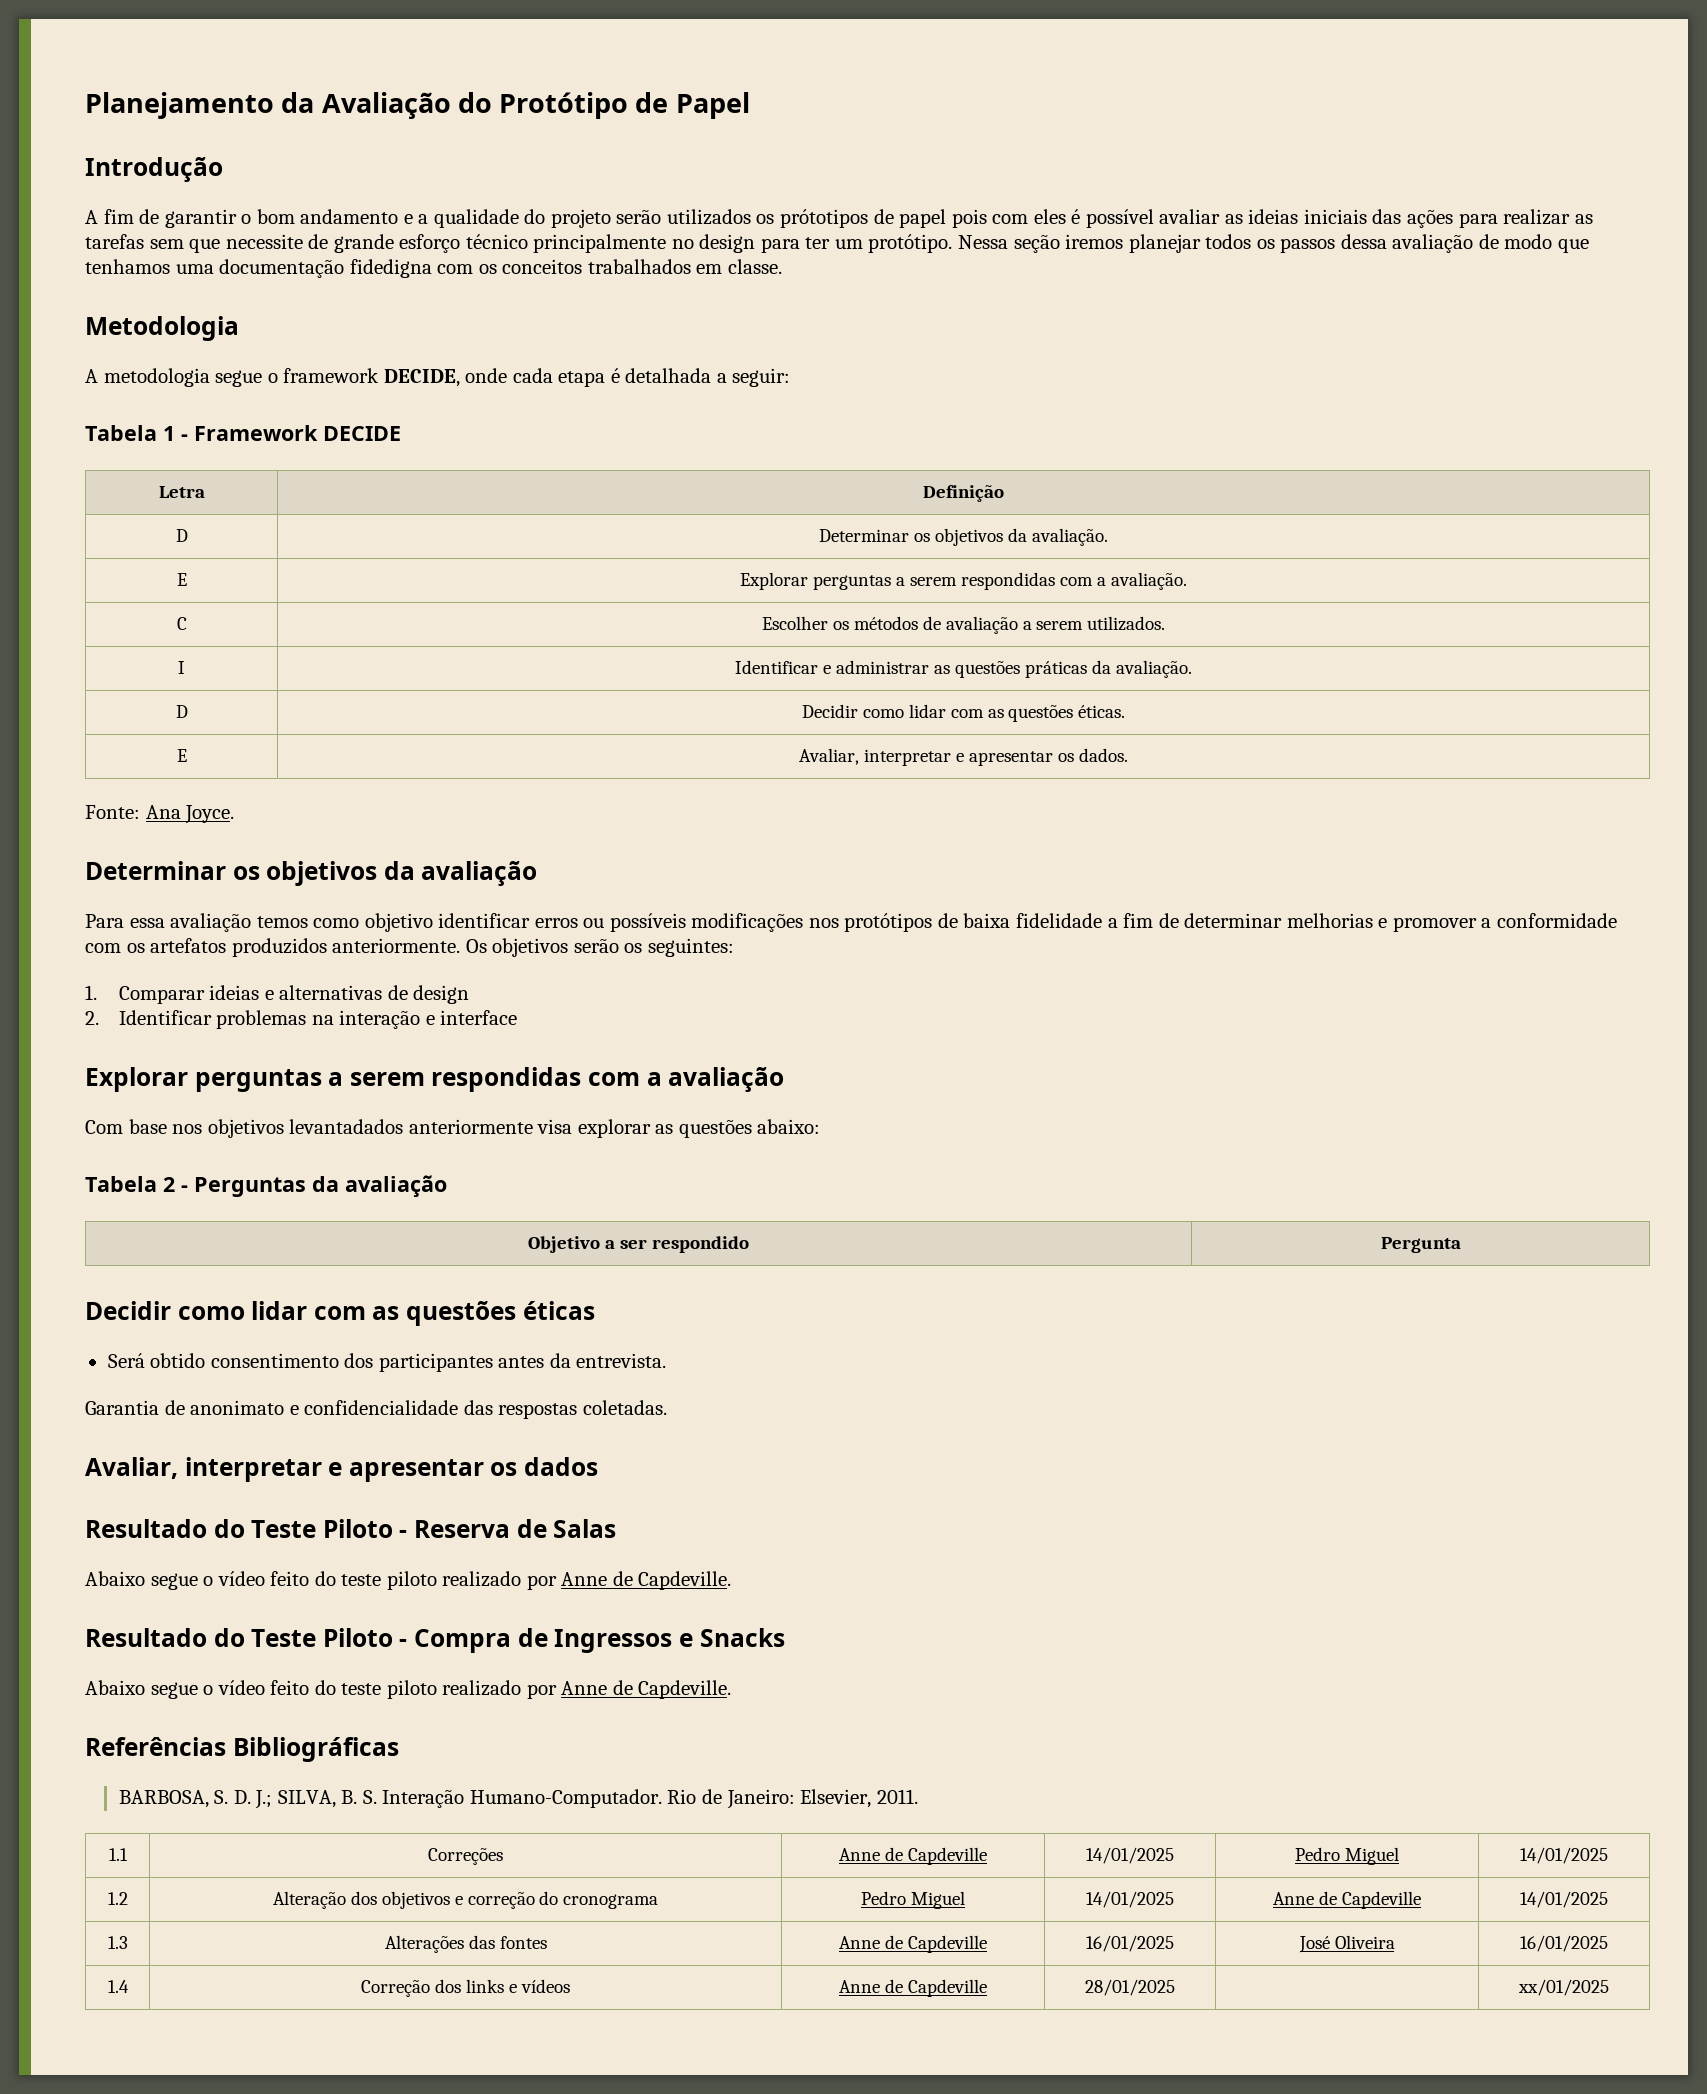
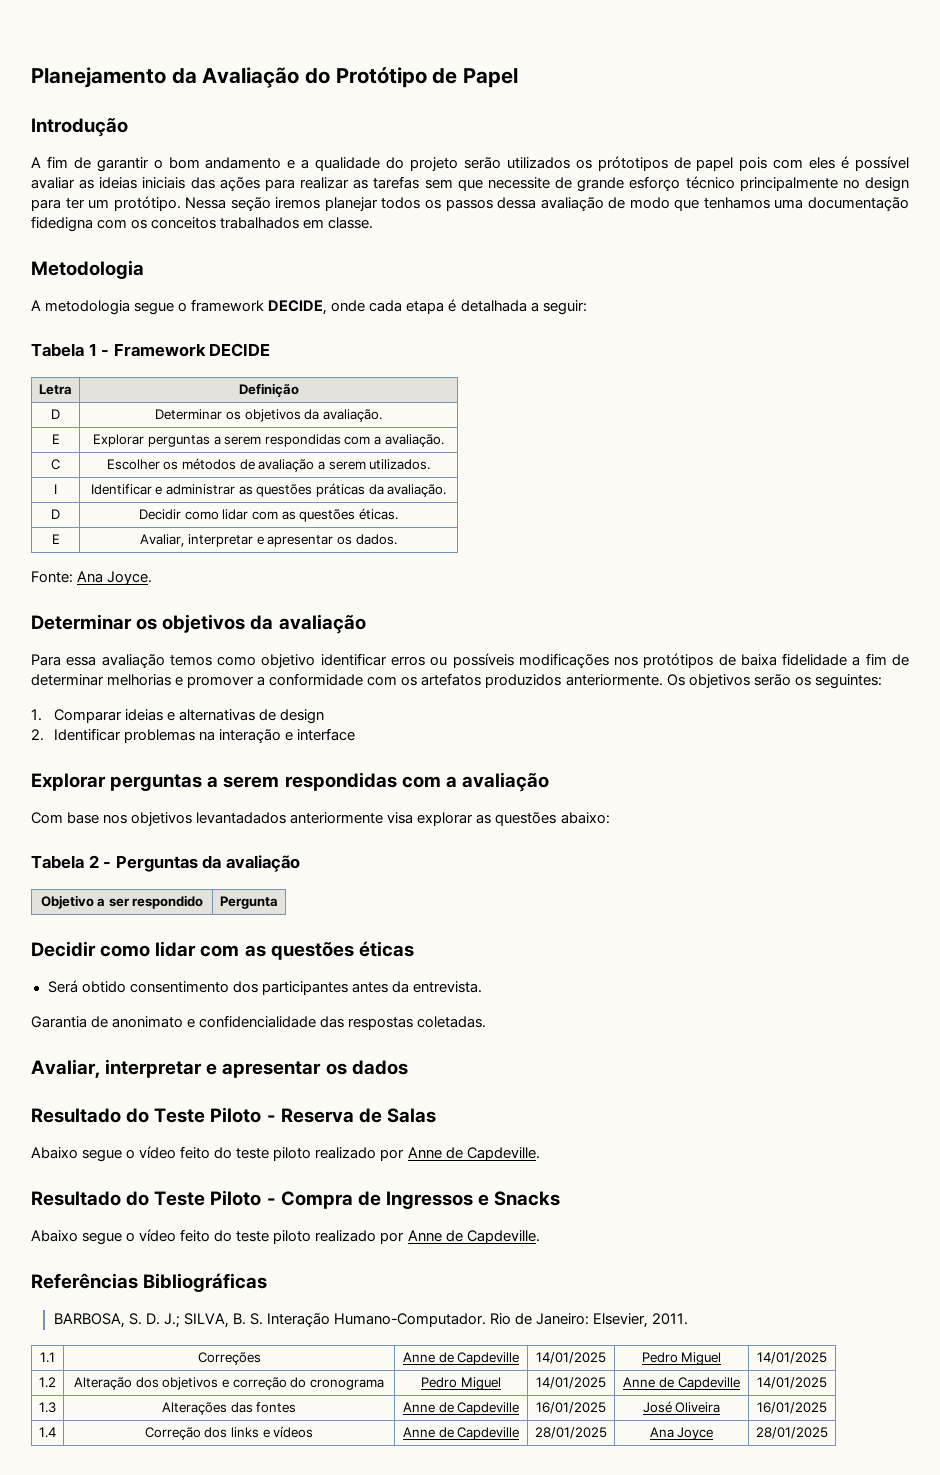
[1518,1979,1609,1996] | xx/01/2025 -> [649,1427,714,1440] [756,1427,828,1439] Ana Joyce | 28/01/2025

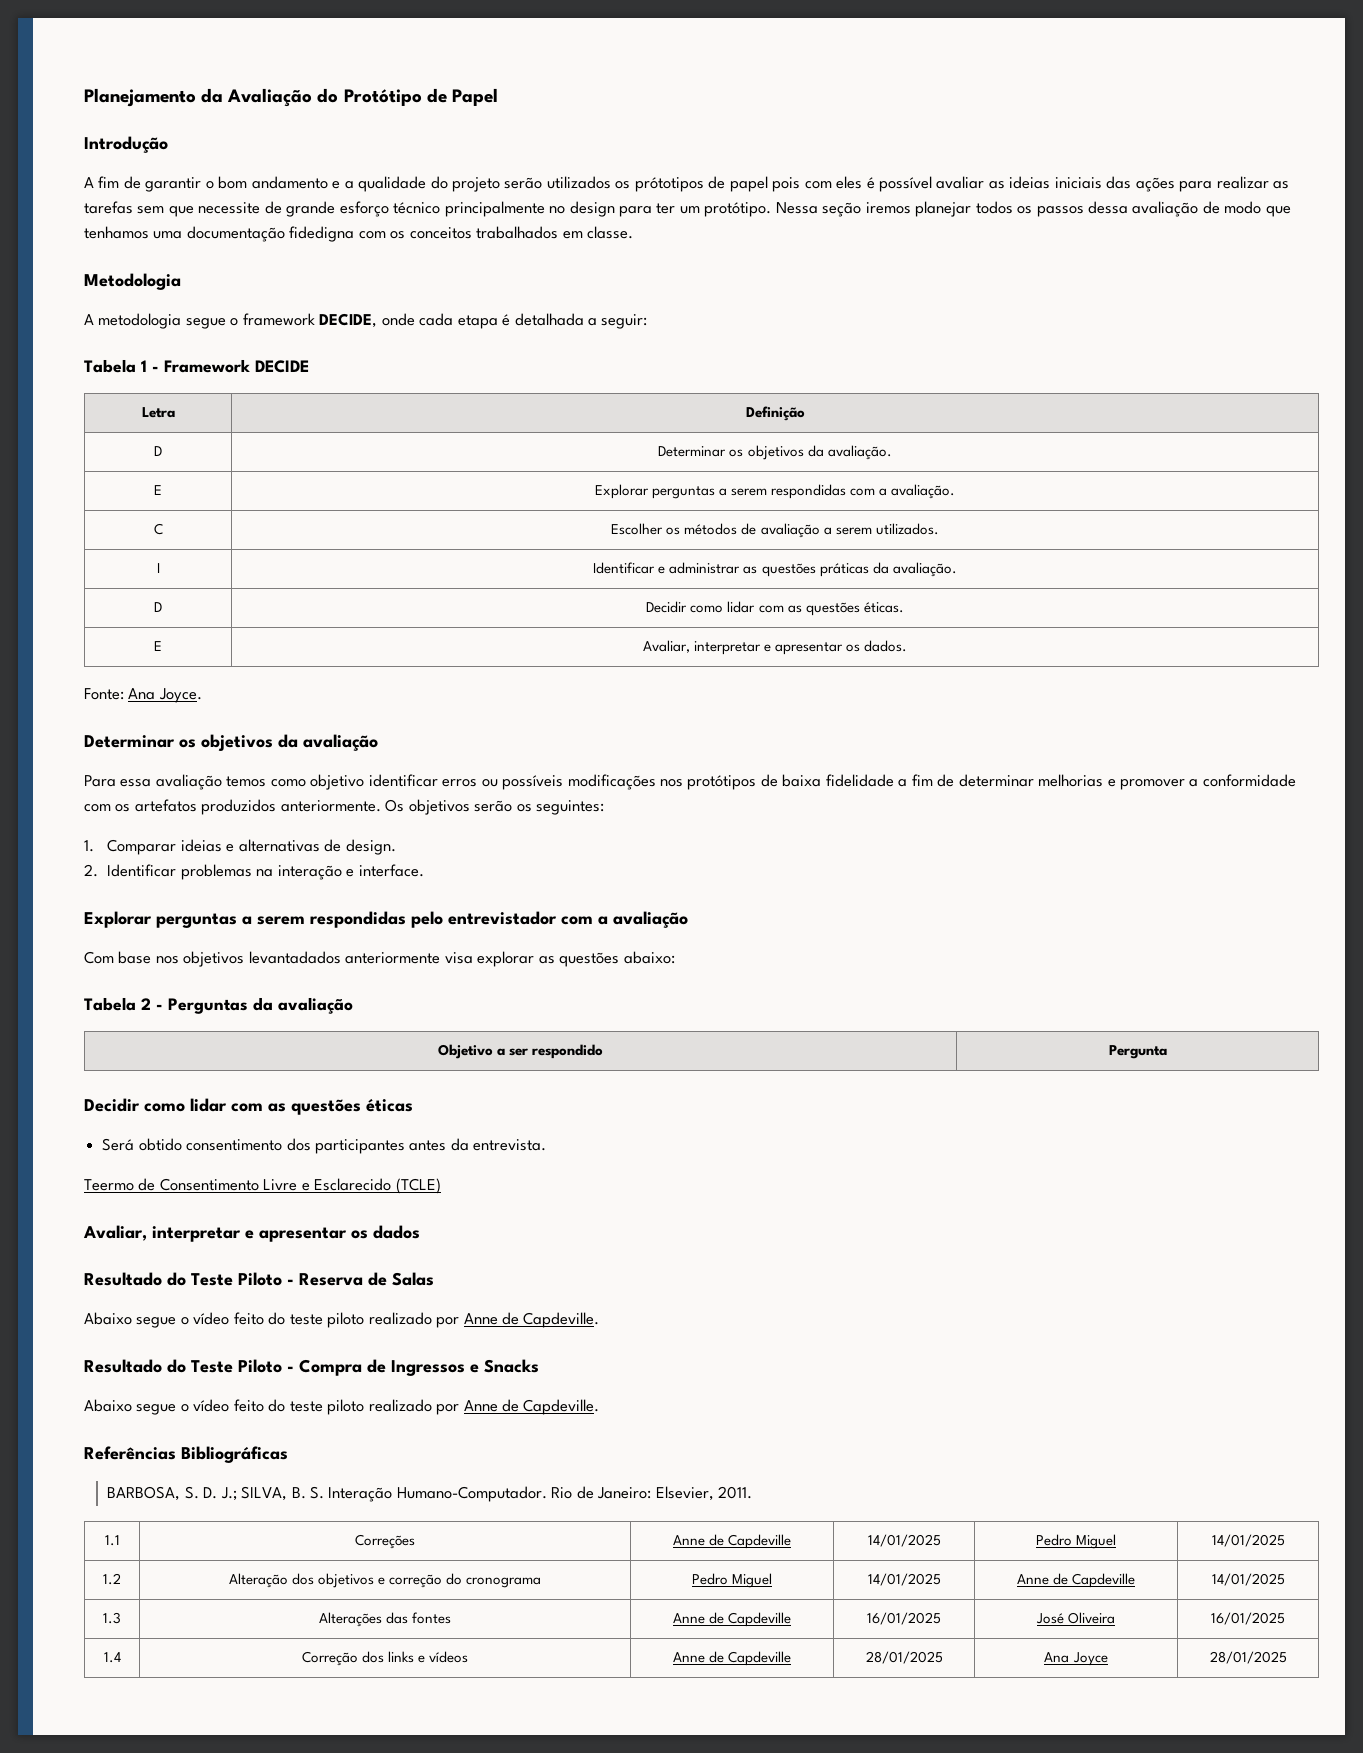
[279,709,324,724] design -> [345,839,396,855] design.
[296,728,355,741] [31,772,397,791] interface // Explorar perguntas a serem respondidas -> [358,864,424,877] [84,911,557,928] interface. // Explorar perguntas a serem respondidas pelo entrevistador
[31,1015,487,1030] Garantia de anonimato e confidencialidade das respostas coletadas. -> [84,1178,441,1194] Teermo de Consentimento Livre e Esclarecido (TCLE)

